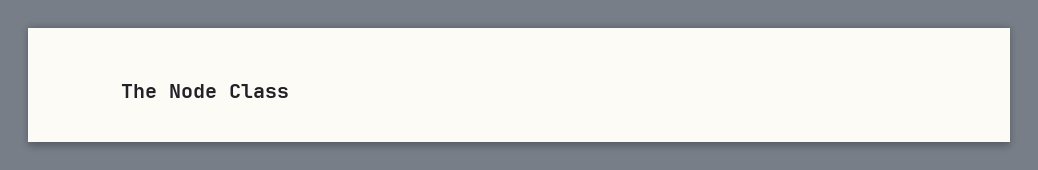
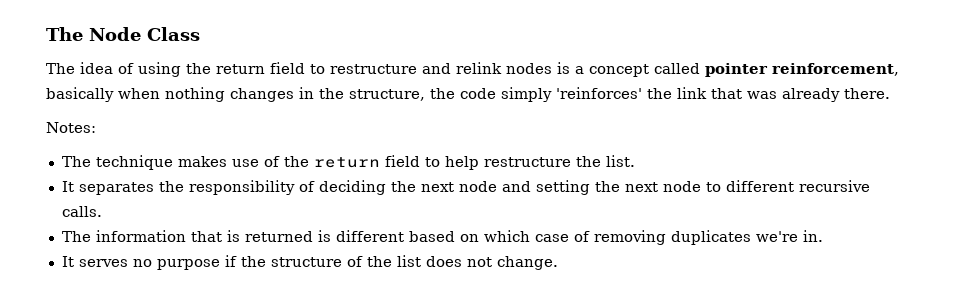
(289, 91) none -> [46,62,899,77] [46,87,890,102] [46,122,96,133] [61,155,635,170] [61,180,870,195] [61,206,102,217] [61,230,823,245] [61,255,558,270] // The idea of using the return field to restructure and relink nodes is a concept called pointer reinforcement, basically when nothing changes in the structure, the code simply 'reinforces' the link that was already there. // Notes: // The technique makes use of the return field to help restructure the list. // It separates the responsibility of deciding the next node and setting the next node to different recursive calls. // The information that is returned is different based on which case of removing duplicates we're in. // It serves no purpose if the structure of the list does not change.

